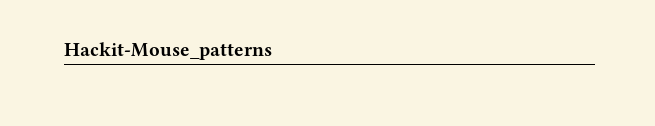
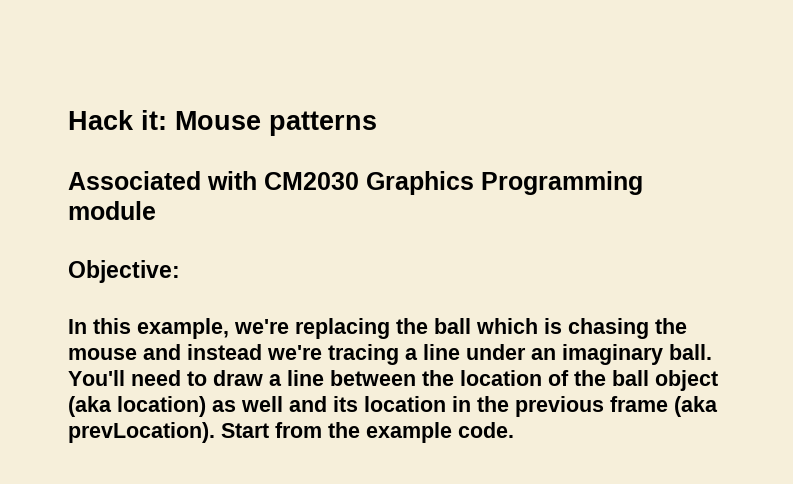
[64,42,272,60] Hackit-Mouse_patterns -> [68,110,377,136] [68,171,643,195] [68,201,156,220] [68,260,180,283] [68,318,687,339] [68,344,712,365] [68,370,718,391] [68,396,718,417] [68,422,514,443] Hack it: Mouse patterns // Associated with CM2030 Graphics Programming module // Objective: // In this example, we're replacing the ball which is chasing the mouse and instead we're tracing a line under an imaginary ball. You'll need to draw a line between the location of the ball object (aka location) as well and its location in the previous frame (aka prevLocation). Start from the example code.

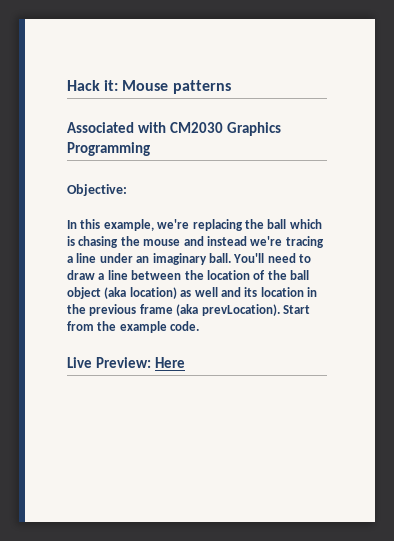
[68,201,156,220] module -> (150, 149) none
(514, 430) none -> [67,357,185,368] // Live Preview: Here

